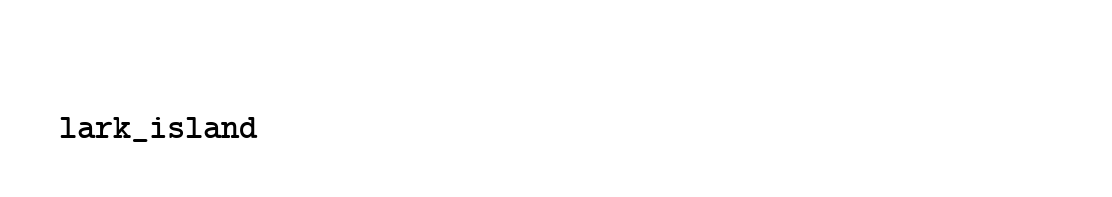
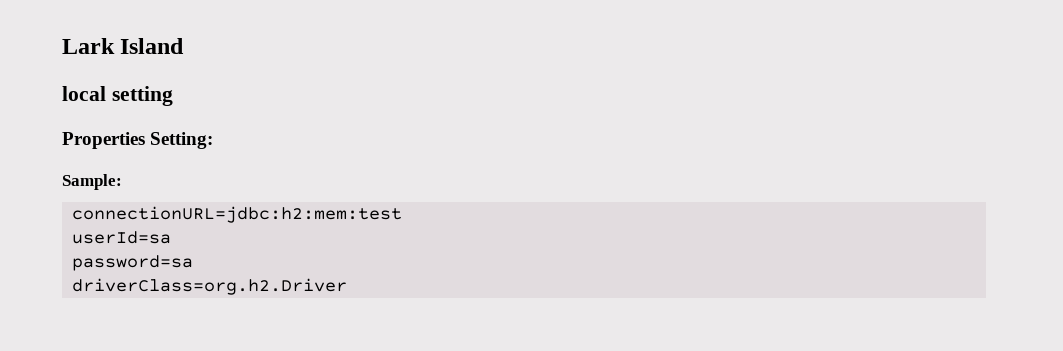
[59,117,258,142] lark_island -> [62,38,185,54] [62,86,173,106] [62,132,214,149] [62,174,122,190] [71,206,402,223] [71,231,171,244] [71,255,193,271] [71,278,347,295] Lark Island // local setting // Properties Setting: // Sample: // connectionURL=jdbc:h2:mem:test // userId=sa // password=sa // driverClass=org.h2.Driver

